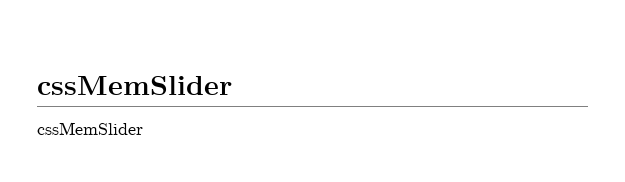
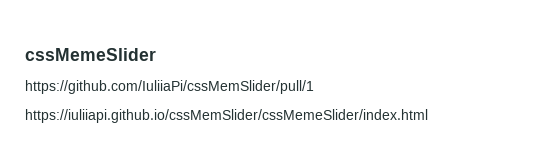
[37,76,232,95] [37,122,143,135] cssMemSlider // cssMemSlider -> [25,48,156,61] [25,80,314,94] [25,109,428,123] cssMemeSlider // https://github.com/IuliiaPi/cssMemSlider/pull/1 // https://iuliiapi.github.io/cssMemSlider/cssMemeSlider/index.html

